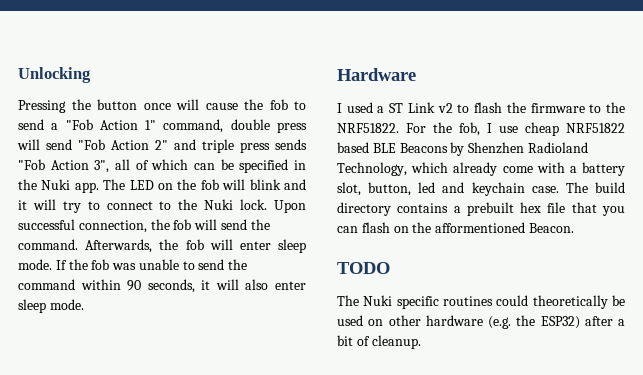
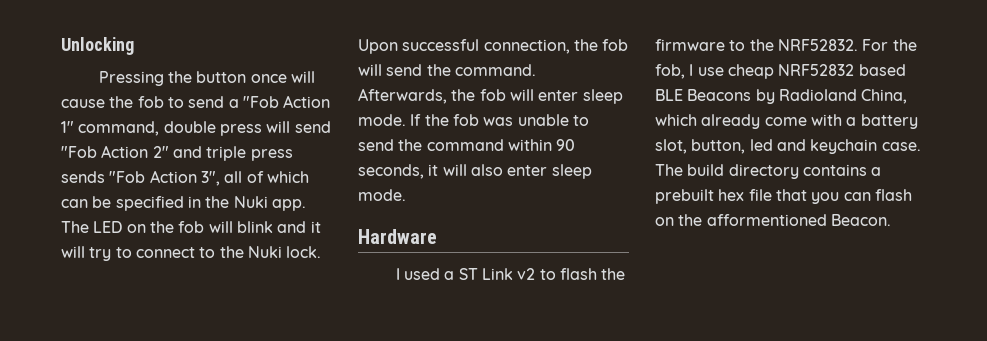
[337,123,399,133] NRF51822. -> [777,39,858,51] NRF52832.
[566,123,625,133] NRF51822 -> [778,64,855,76] NRF52832
[468,142,588,154] [337,162,407,176] Shenzhen Radioland Technology, -> [778,89,908,104] Radioland China,
[337,262,390,274] [337,295,625,309] [337,315,625,329] [337,335,421,349] // TODO // The Nuki specific routines could theoretically be used on other hardware (e.g. the ESP32) after a bit of cleanup. -> (891, 220) none

